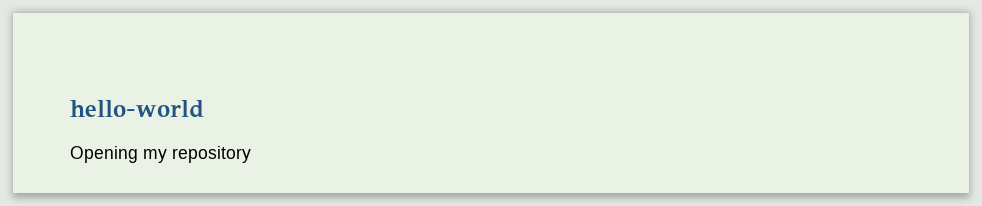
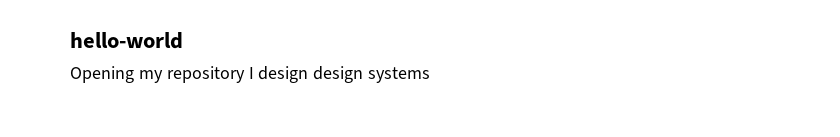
(251, 154) none -> [248,66,431,83] I design design systems

